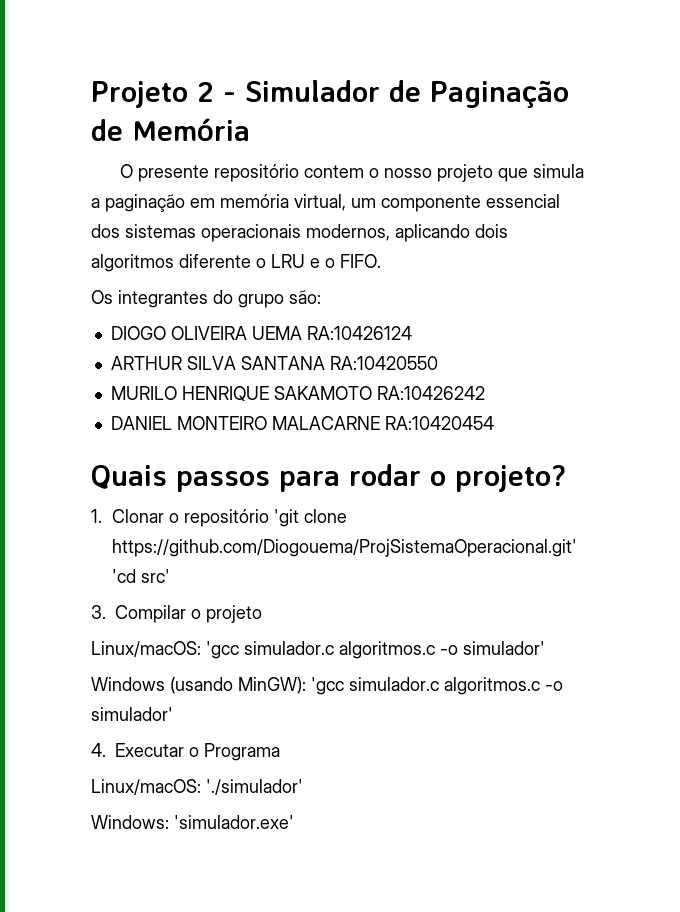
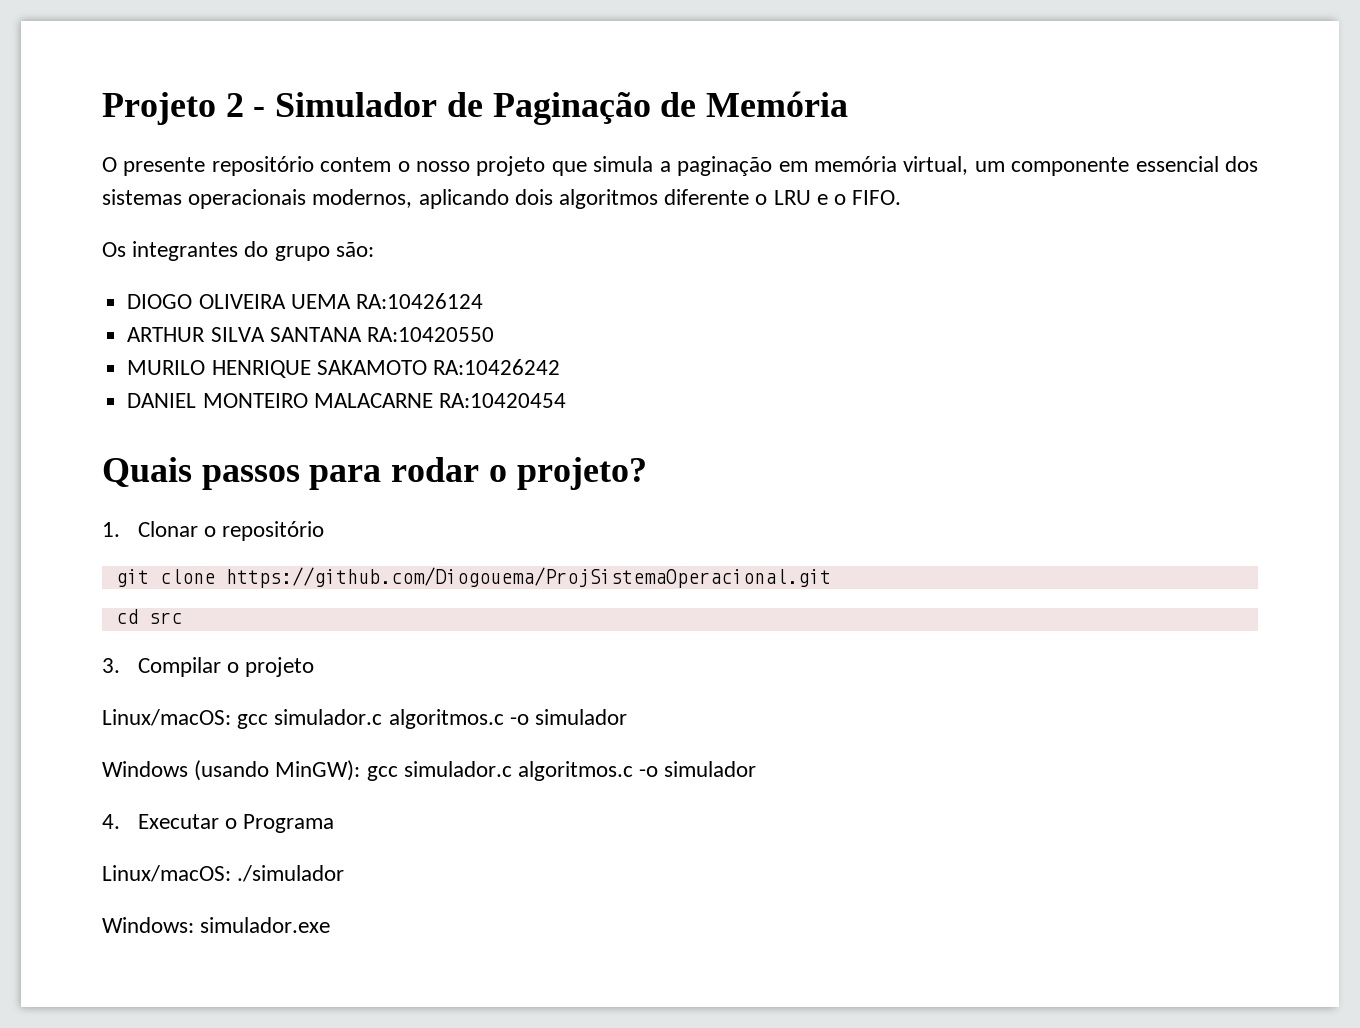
[273,509,347,527] [111,539,577,557] [111,569,170,583] 'git clone https://github.com/Diogouema/ProjSistemaOperacional.git' 'cd src' -> [115,567,831,588] [115,609,182,624] // git clone https://github.com/Diogouema/ProjSistemaOperacional.git // cd src
[206,641,545,659] 'gcc simulador.c algoritmos.c -o simulador' -> [237,709,628,729] gcc simulador.c algoritmos.c -o simulador
[311,677,563,695] [91,707,173,721] 'gcc simulador.c algoritmos.c -o simulador' -> [366,761,757,781] gcc simulador.c algoritmos.c -o simulador
[206,779,303,795] './simulador' -> [237,865,345,882] ./simulador
[174,815,294,829] 'simulador.exe' -> [200,917,331,933] simulador.exe

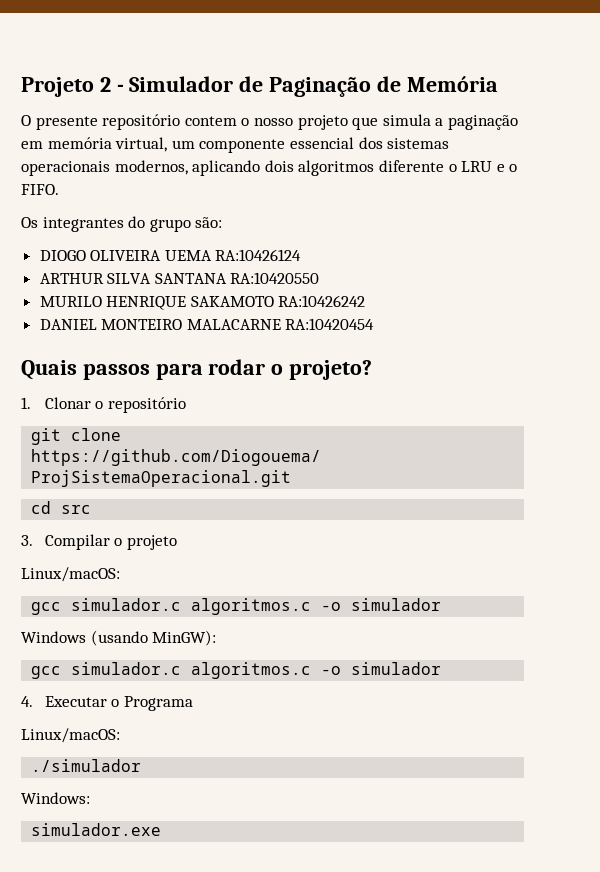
(231, 717) none -> (120, 574) //
(361, 770) none -> (217, 638) //
(231, 873) none -> (120, 735) //
(194, 925) none -> (90, 798) //

